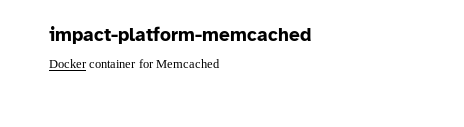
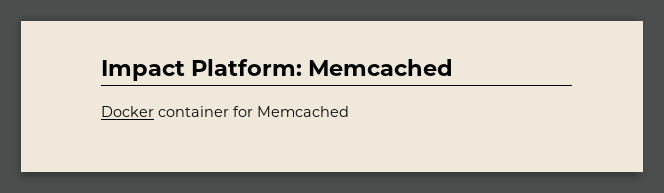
[49,26,311,44] impact-platform-memcached -> [101,59,454,81] Impact Platform: Memcached

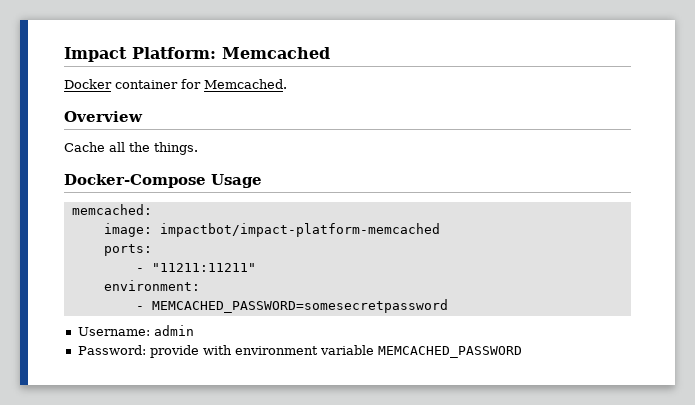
[257,106,349,117] Memcached -> [204,79,287,89] [64,111,143,122] [64,142,198,155] [64,174,262,188] [71,204,152,215] [103,223,440,237] [103,244,152,256] [135,263,256,272] [103,280,200,291] [135,299,448,313] [77,325,194,336] [77,345,522,358] Memcached. // Overview // Cache all the things. // Docker-Compose Usage // memcached: // image: impactbot/impact-platform-memcached // ports: // - "11211:11211" // environment: // - MEMCACHED_PASSWORD=somesecretpassword // Username: admin // Password: provide with environment variable MEMCACHED_PASSWORD

